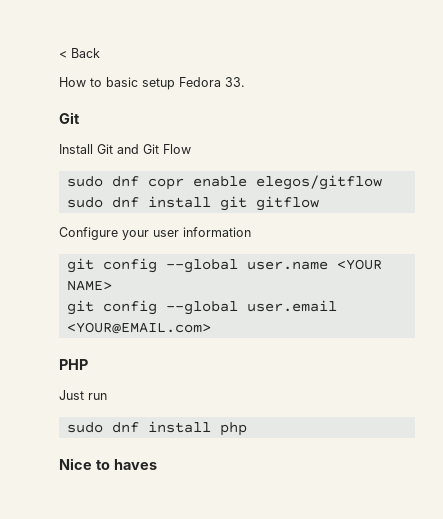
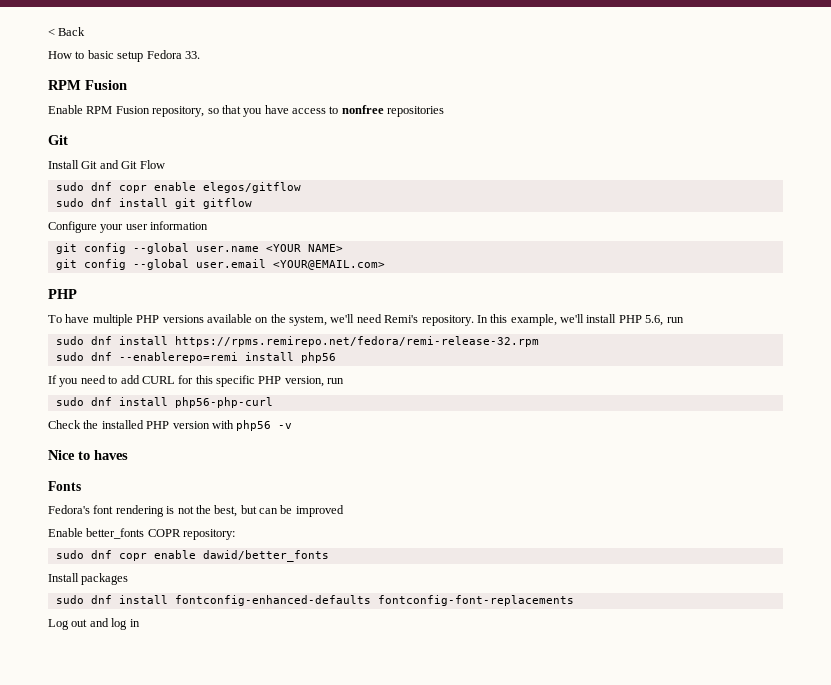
(245, 82) none -> [48,80,127,90] [48,105,445,117] // RPM Fusion // Enable RPM Fusion repository, so that you have access to nonfree repositories
[59,390,107,400] [66,421,247,436] [59,458,157,470] Just run // sudo dnf install php // Nice to haves -> [48,314,684,326] [55,336,539,347] [55,352,336,363] [48,375,345,387] [55,397,273,408] [48,420,293,431] [48,450,128,460] [48,481,81,491] [48,505,344,517] [48,528,236,540] [55,550,329,562] [48,573,129,585] [55,595,574,606] [48,618,140,630] To have multiple PHP versions available on the system, we'll need Remi's repository. In this example, we'll install PHP 5.6, run // sudo dnf install https://rpms.remirepo.net/fedora/remi-release-32.rpm // sudo dnf --enablerepo=remi install php56 // If you need to add CURL for this specific PHP version, run // sudo dnf install php56-php-curl // Check the installed PHP version with php56 -v // Nice to haves // Fonts // Fedora's font rendering is not the best, but can be improved // Enable better_fonts COPR repository: // sudo dnf copr enable dawid/better_fonts // Install packages // sudo dnf install fontconfig-enhanced-defaults fontconfig-font-replacements // Log out and log in

